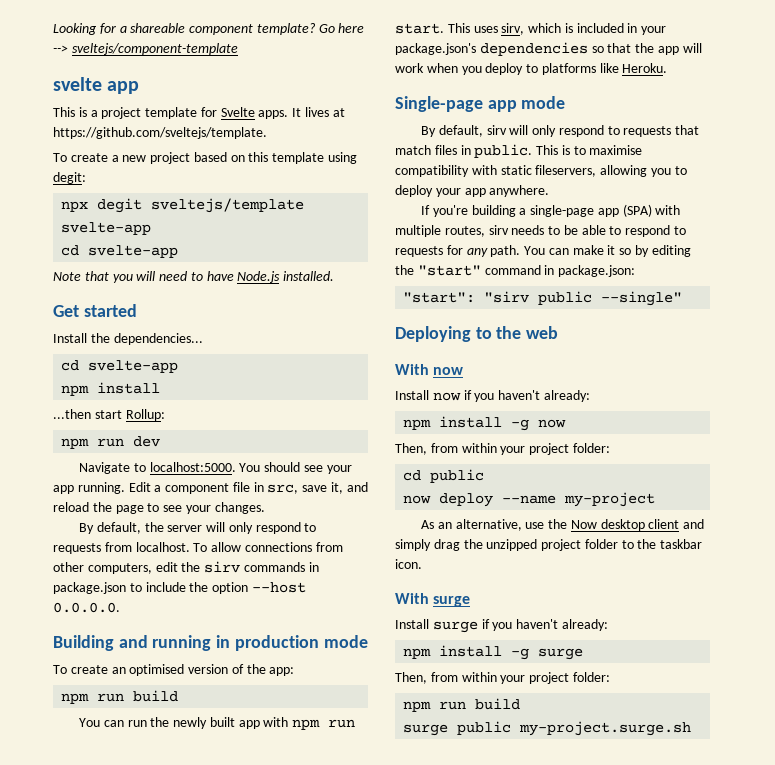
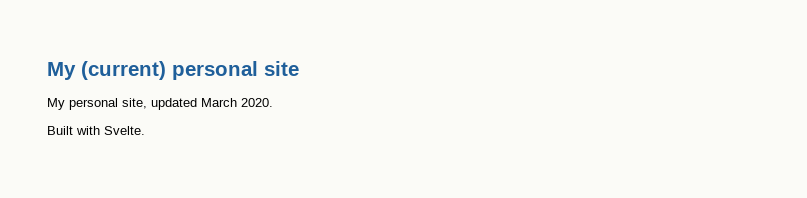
[53,23,365,35] [53,43,238,55] [53,77,140,94] [53,107,345,119] [53,127,267,139] [53,152,358,164] [53,172,86,184] [61,198,305,213] [61,222,152,235] [61,245,179,258] [53,271,335,283] [53,304,137,317] [53,333,203,345] [61,360,179,373] [61,382,161,396] [53,409,165,421] [61,436,161,449] [78,462,352,474] [53,482,368,494] [53,502,265,514] [78,522,317,534] [53,542,343,554] [53,561,319,574] [53,582,306,594] [53,602,120,613] [53,635,368,651] [53,664,295,676] [61,690,179,704] [78,717,356,730] [395,23,667,35] [395,42,702,56] [395,63,668,75] [395,96,566,112] [420,125,700,137] [395,144,643,158] [395,165,687,177] [395,185,550,197] [420,204,681,217] [395,225,687,237] [395,245,691,257] [395,265,636,277] [403,291,683,306] [395,326,559,342] [395,364,464,375] [395,390,590,402] [403,416,567,431] [395,443,610,455] [403,469,485,483] [403,492,656,507] [420,519,705,531] [395,539,703,551] [395,559,422,569] [395,593,471,607] [395,619,608,633] [403,645,584,660] [395,672,610,684] [403,698,521,712] [403,721,692,736] Looking for a shareable component template? Go here --> sveltejs/component-template // svelte app // This is a project template for Svelte apps. It lives at https://github.com/sveltejs/template. // To create a new project based on this template using degit: // npx degit sveltejs/template svelte-app // cd svelte-app // Note that you will need to have Node.js installed. // Get started // Install the dependencies... // cd svelte-app // npm install // ...then start Rollup: // npm run dev // Navigate to localhost:5000. You should see your app running. Edit a component file in src, save it, and reload the page to see your changes. // By default, the server will only respond to requests from localhost. To allow connections from other computers, edit the sirv commands in package.json to include the option --host 0.0.0.0. // Building and running in production mode // To create an optimised version of the app: // npm run build // You can run the newly built app with npm run start. This uses sirv, which is included in your package.json's dependencies so that the app will work when you deploy to platforms like Heroku. // Single-page app mode // By default, sirv will only respond to requests that match files in public. This is to maximise compatibility with static fileservers, allowing you to deploy your app anywhere. // If you're building a single-page app (SPA) with multiple routes, sirv needs to be able to respond to requests for any path. You can make it so by editing the "start" command in package.json: // "start": "sirv public --single" // Deploying to the web // With now // Install now if you haven't already: // npm install -g now // Then, from within your project folder: // cd public // now deploy --name my-project // As an alternative, use the Now desktop client and simply drag the unzipped project folder to the taskbar icon. // With surge // Install surge if you haven't already: // npm install -g surge // Then, from within your project folder: // npm run build // surge public my-project.surge.sh -> [47,61,299,80] [47,98,273,110] [47,126,145,135] My (current) personal site // My personal site, updated March 2020. // Built with Svelte.

